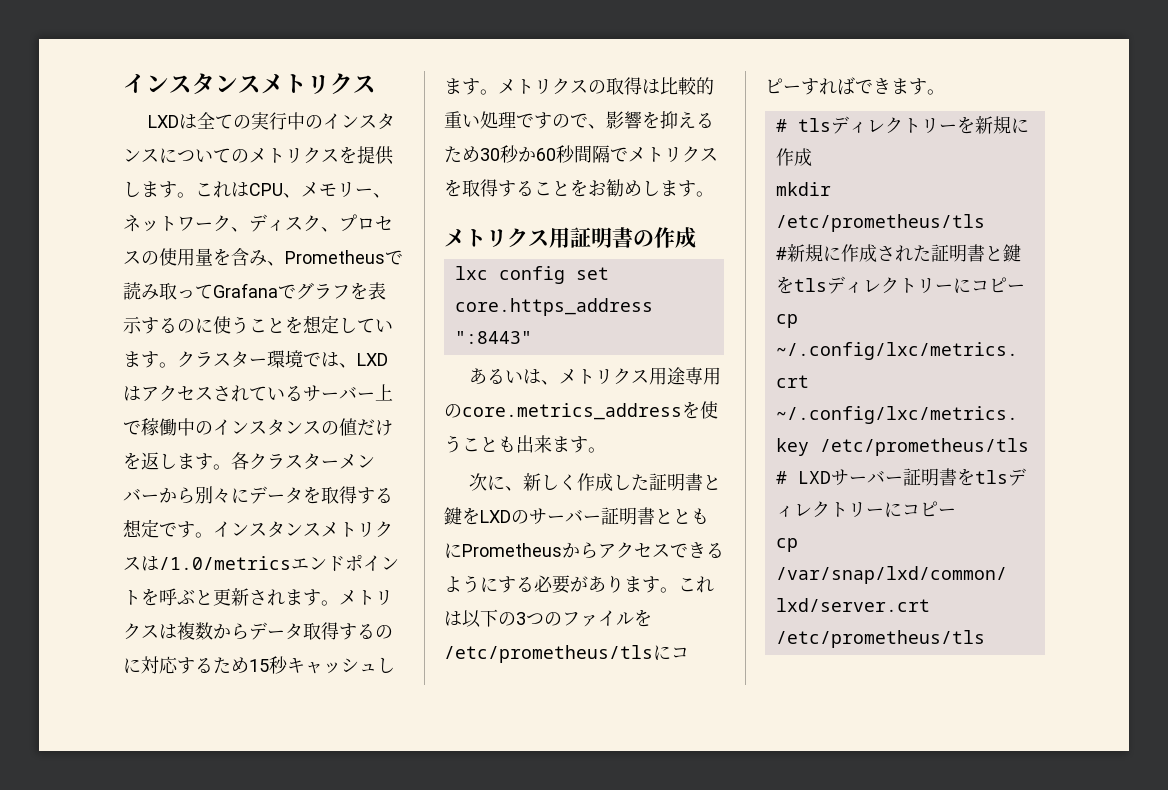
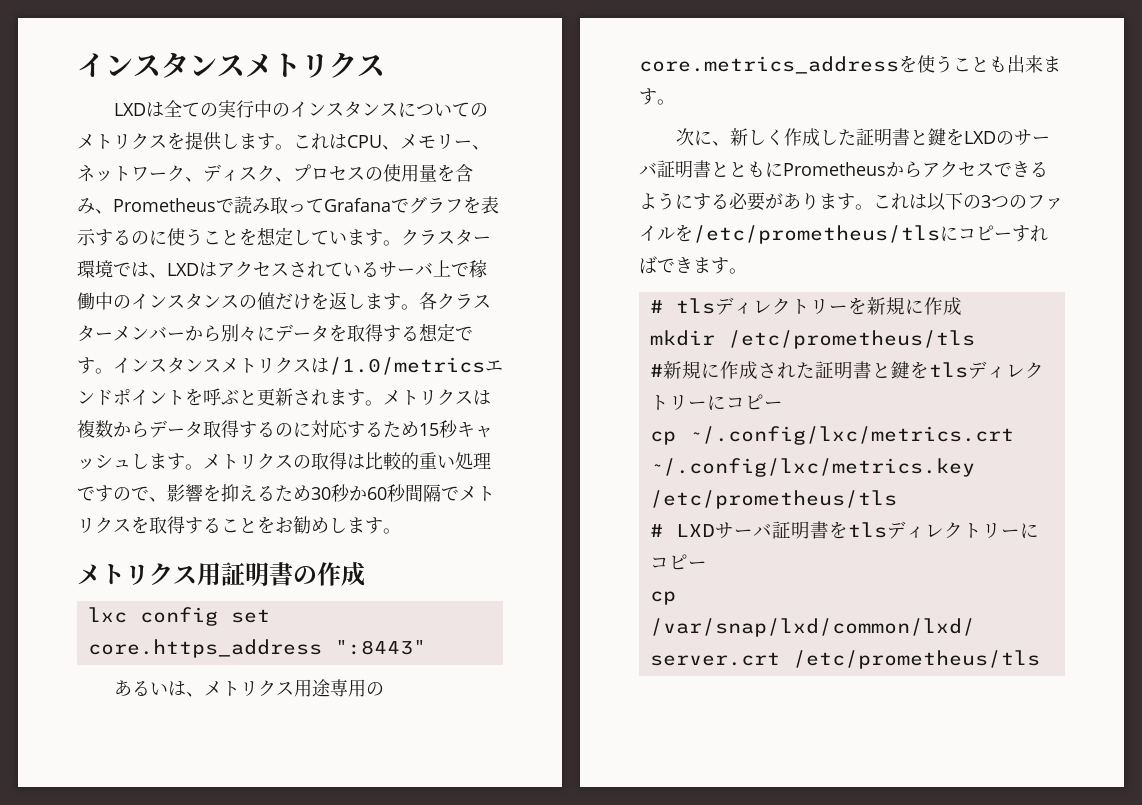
[357,392,375,400] ー -> (433, 269) none
[583,515,601,523] ー -> (657, 169) none
[884,476,903,484] ー -> (772, 530) none

